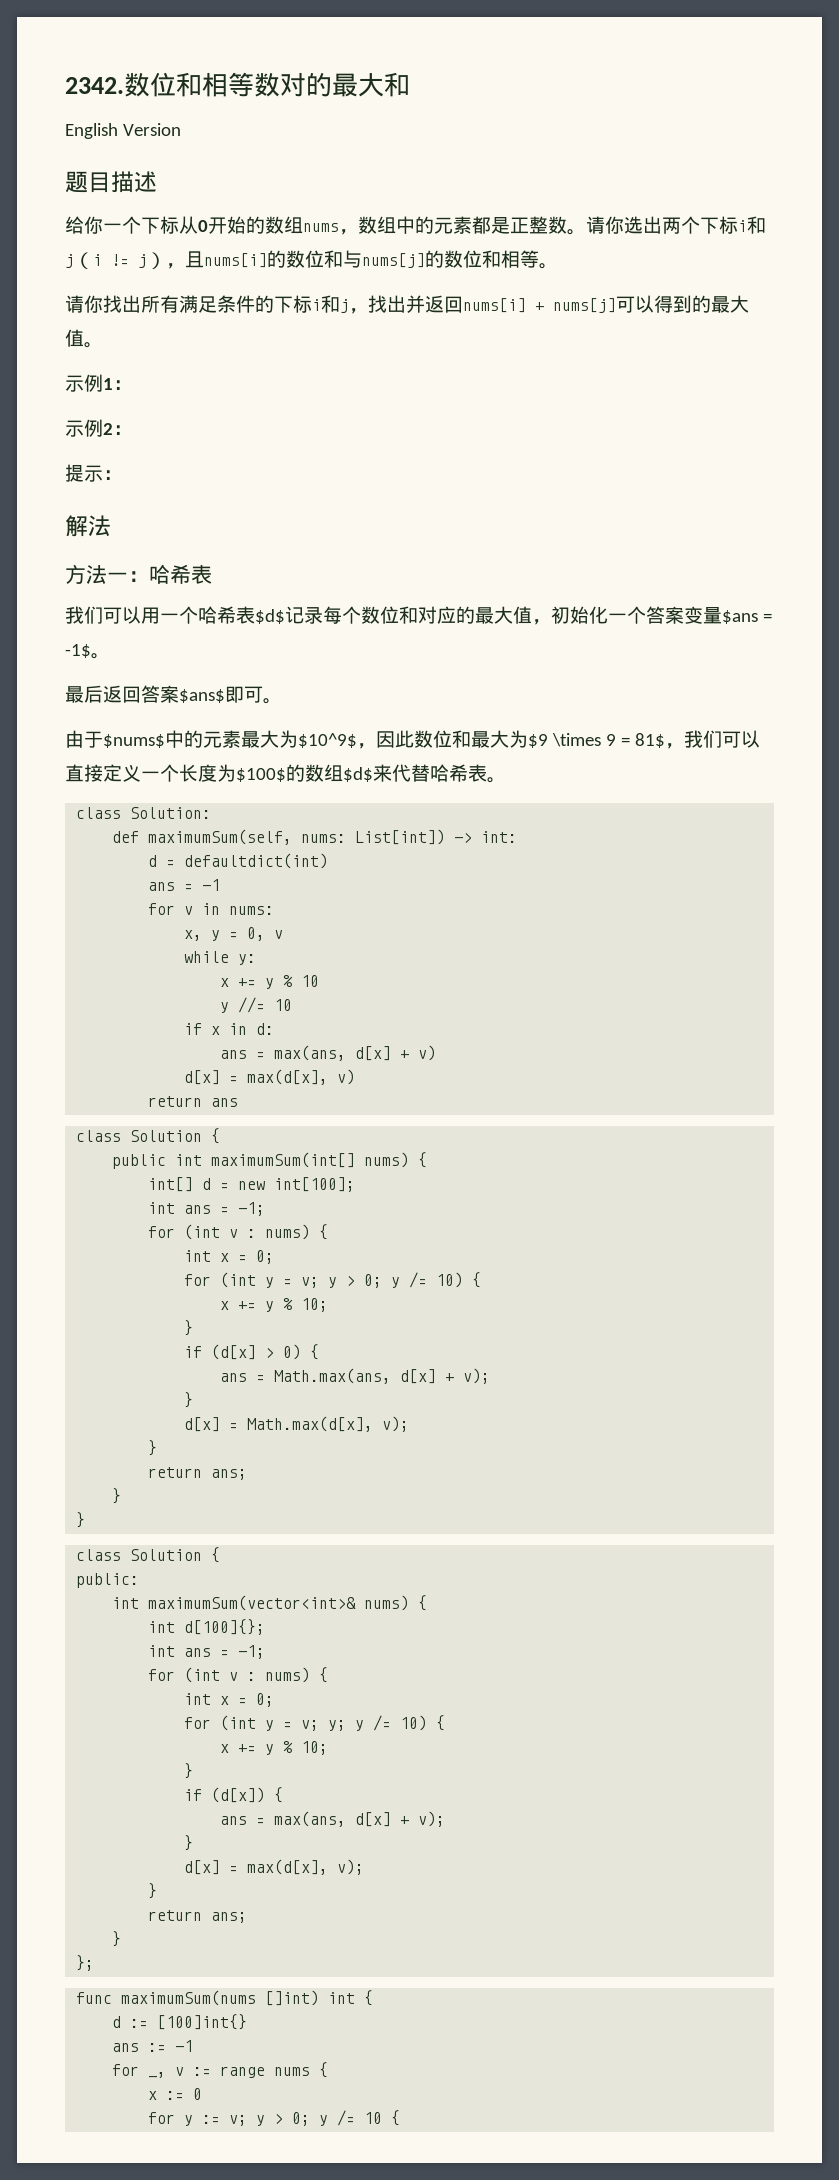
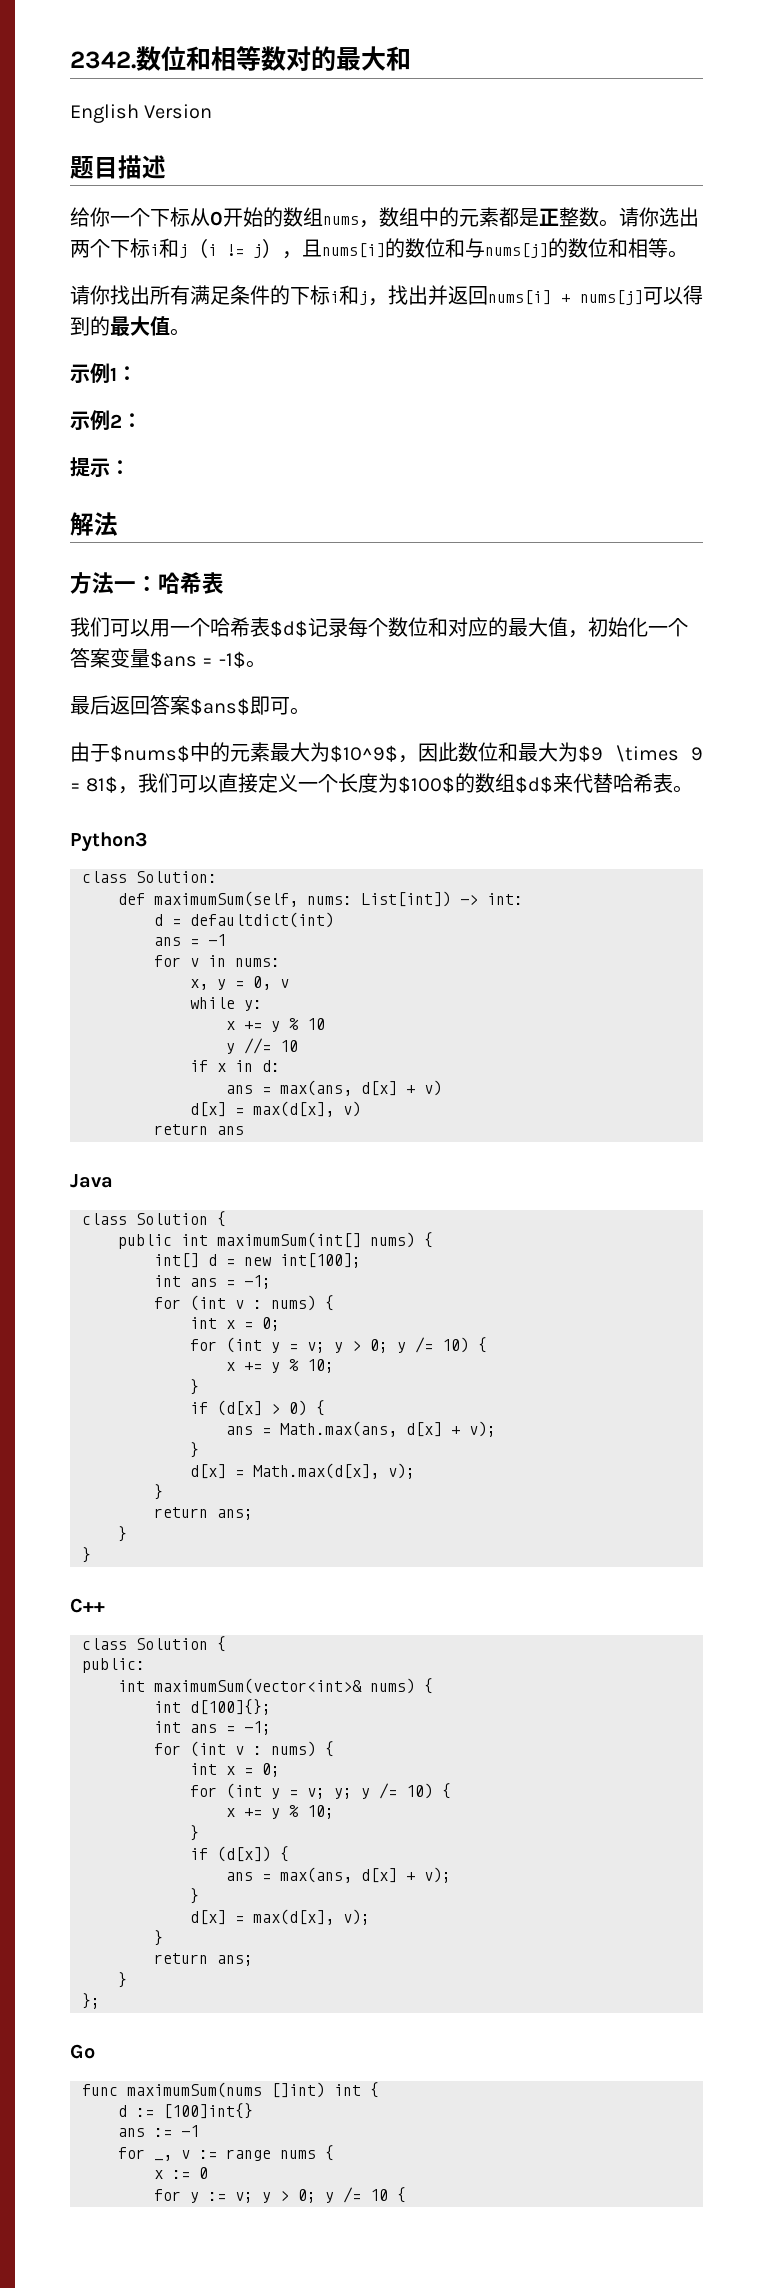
(506, 780) none -> [70,832,147,852] // Python3
(239, 1102) none -> [70,1174,113,1188] // Java
(86, 1520) none -> [70,1598,105,1613] // C++
(95, 1963) none -> [70,2044,95,2059] // Go

